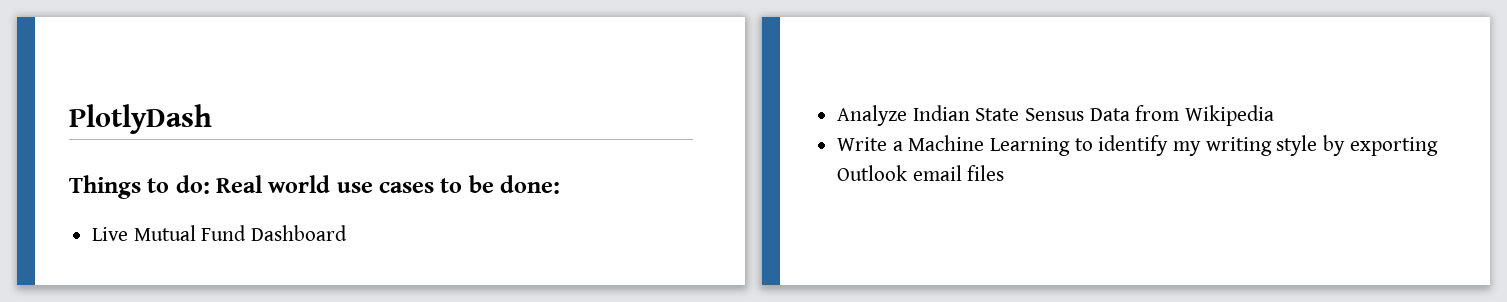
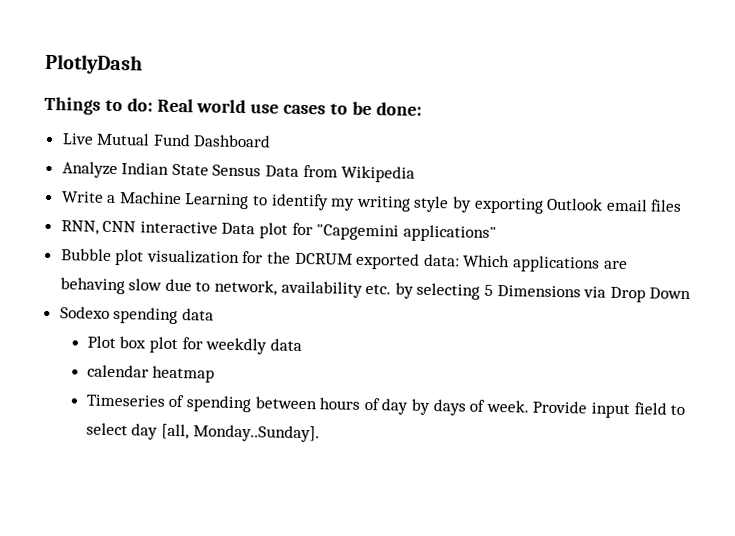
(1005, 173) none -> [60,220,497,243] [60,248,628,273] [59,277,692,303] [59,306,214,325] [86,335,302,355] [86,364,216,383] [85,394,686,419] [85,422,320,443] // RNN, CNN interactive Data plot for "Capgemini applications" // Bubble plot visualization for the DCRUM exported data: Which applications are behaving slow due to network, availability etc. by selecting 5 Dimensions via Drop Down // Sodexo spending data // Plot box plot for weekdly data // calendar heatmap // Timeseries of spending between hours of day by days of week. Provide input field to select day [all, Monday..Sunday].

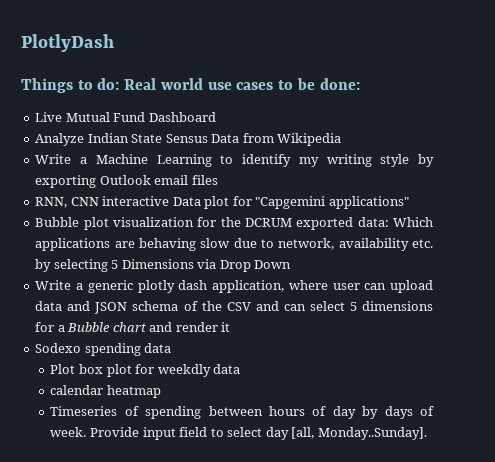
(692, 293) none -> [35,280,434,293] [35,301,433,314] [35,322,231,332] // Write a generic plotly dash application, where user can upload data and JSON schema of the CSV and can select 5 dimensions for a Bubble chart and render it

